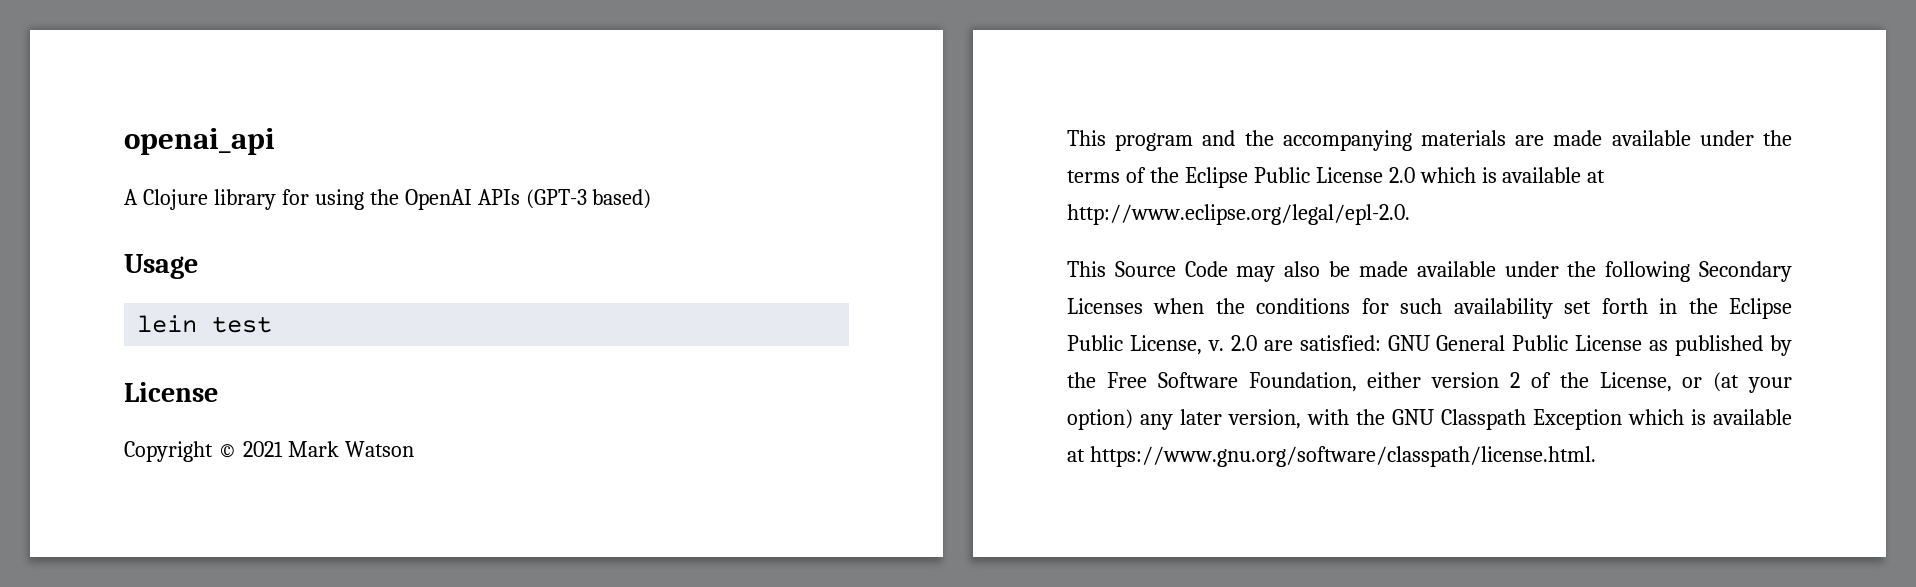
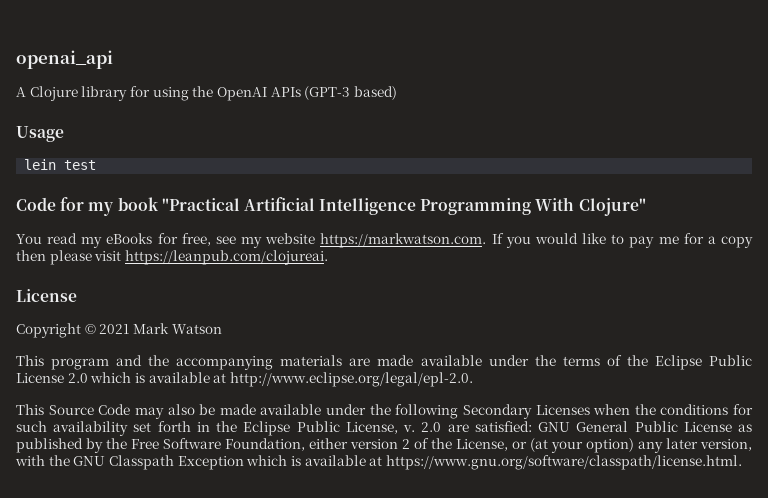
(273, 324) none -> [16,197,646,216] [16,233,753,248] [16,250,328,265] // Code for my book "Practical Artificial Intelligence Programming With Clojure" // You read my eBooks for free, see my website https://markwatson.com. If you would like to pay me for a copy then please visit https://leanpub.com/clojureai.

